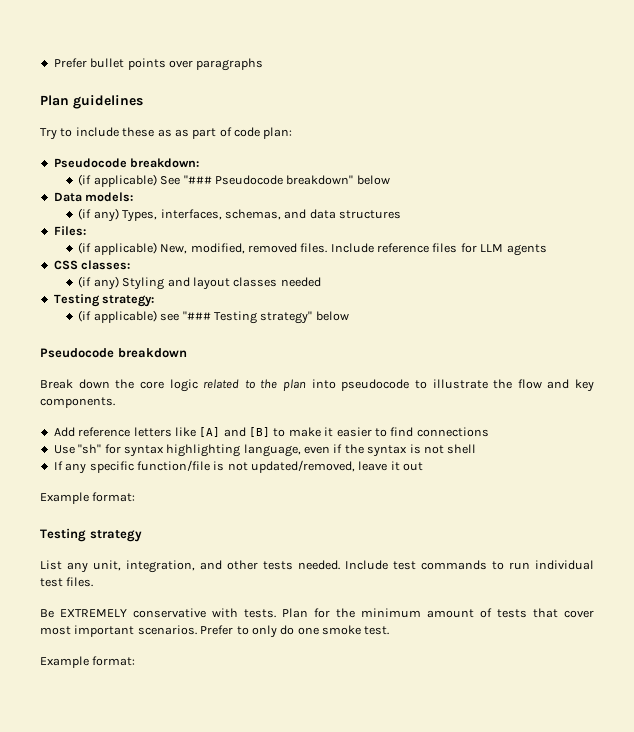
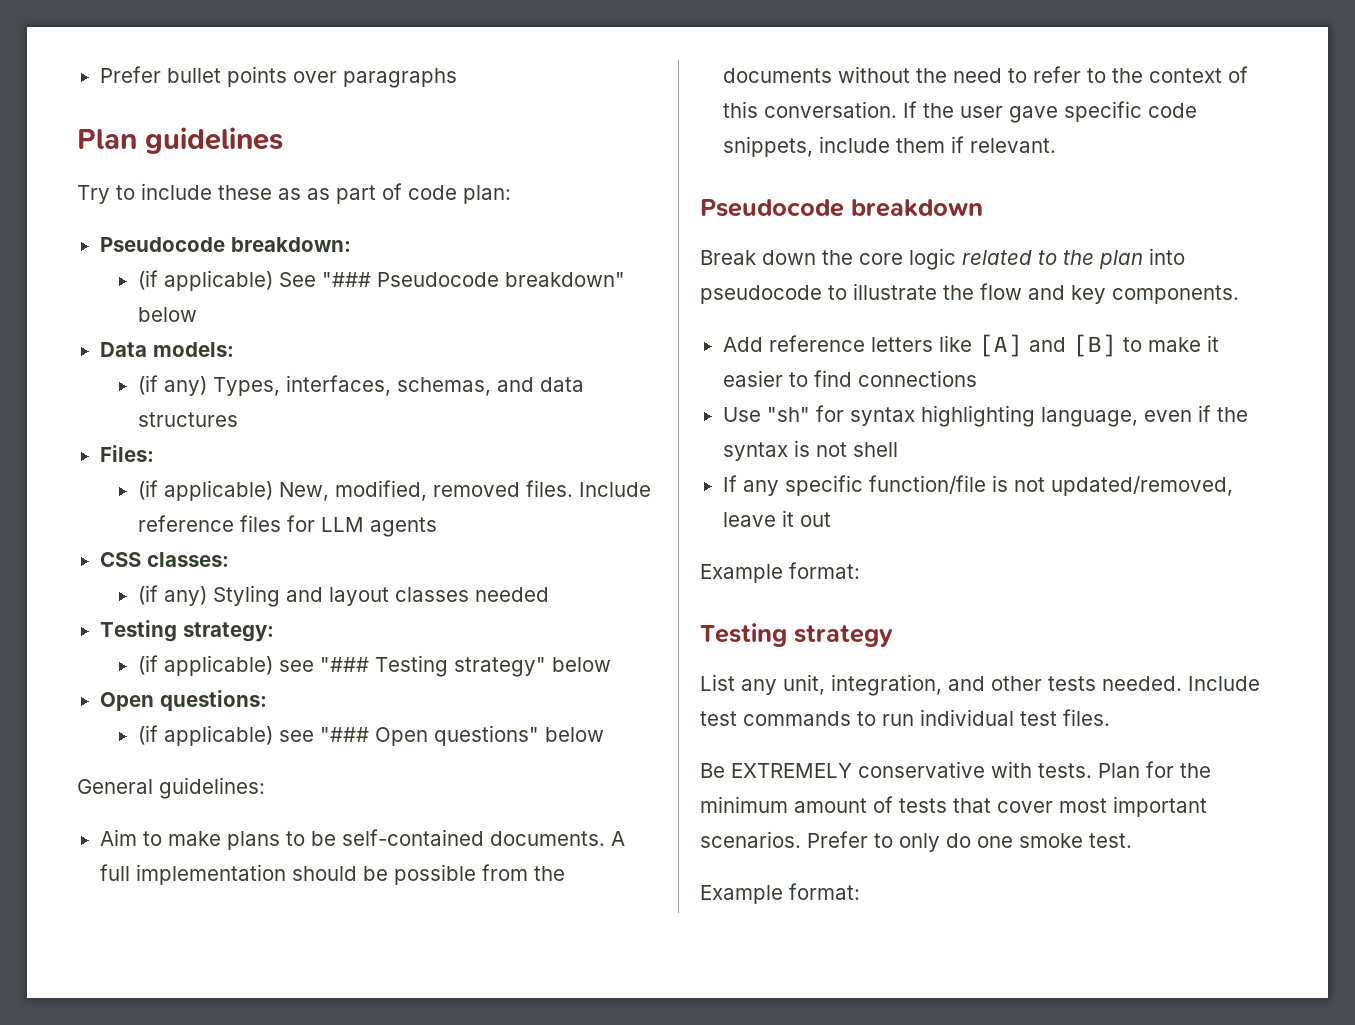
(349, 316) none -> [99,690,267,711] [137,725,604,746] [77,777,265,799] [99,829,625,850] [99,864,565,885] [722,66,1248,83] [722,101,1197,123] [722,136,1056,157] // Open questions: // (if applicable) see "### Open questions" below // General guidelines: // Aim to make plans to be self-contained documents. A full implementation should be possible from the documents without the need to refer to the context of this conversation. If the user gave specific code snippets, include them if relevant.

